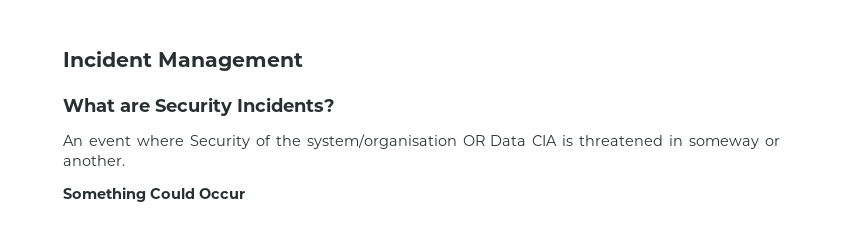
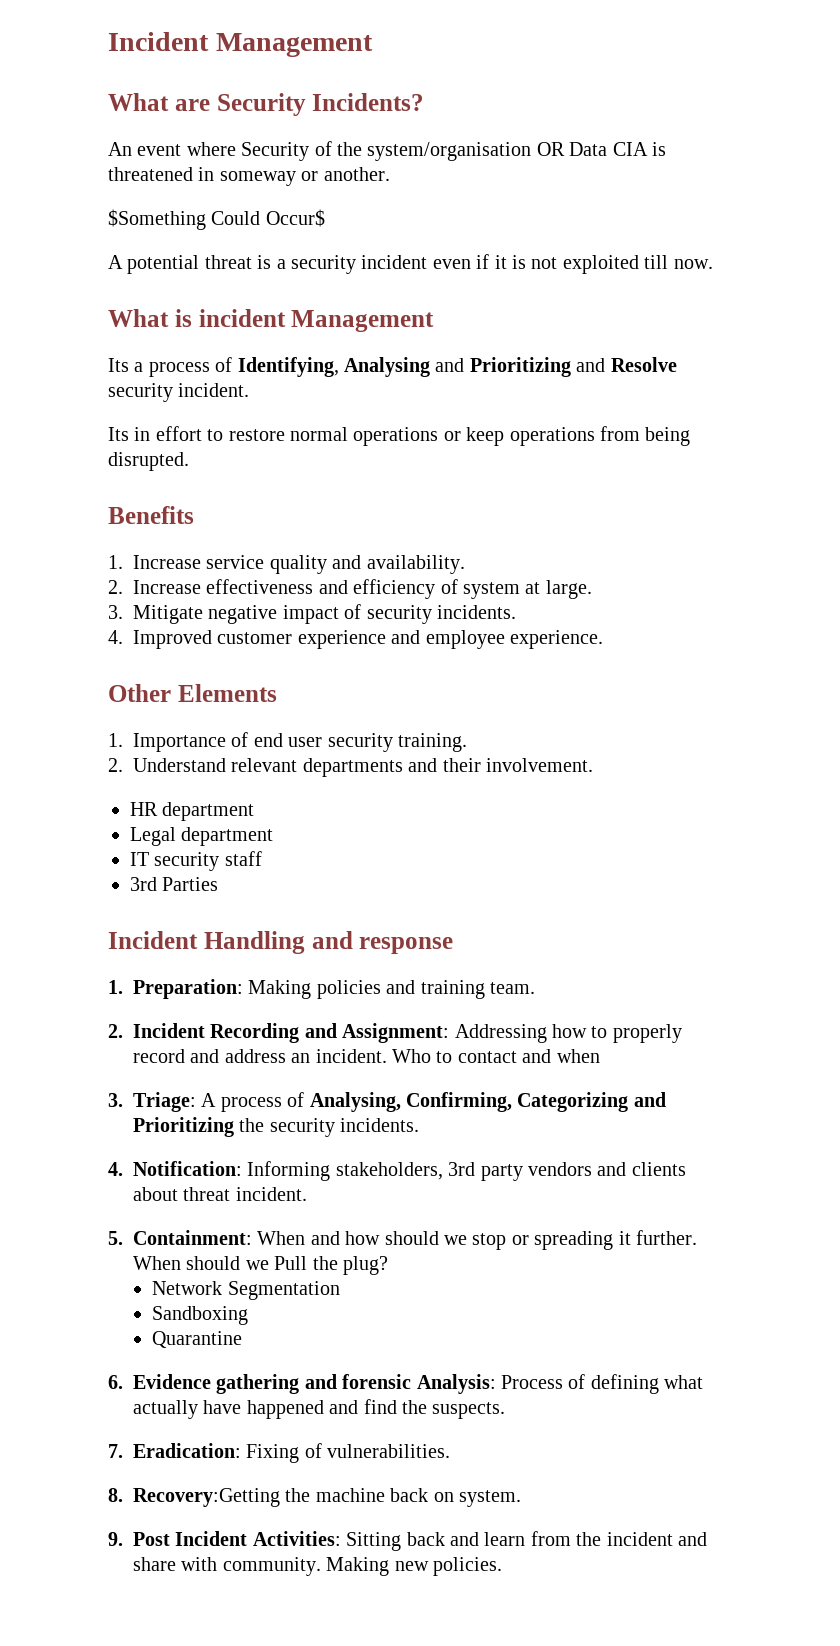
[63,187,245,202] Something Could Occur -> [108,209,325,230] [108,254,713,274] [108,309,435,332] [108,357,677,377] [108,383,250,402] [108,426,691,446] [108,452,189,471] [108,506,194,524] [108,555,465,574] [108,579,592,599] [108,604,516,624] [108,630,603,649] [108,684,277,702] [108,732,467,752] [108,758,593,777] [130,802,255,821] [130,827,274,846] [130,851,262,871] [130,877,219,891] [108,931,454,954] [108,979,535,999] [108,1023,682,1043] [133,1049,600,1063] [108,1092,666,1112] [133,1117,420,1137] [108,1161,686,1181] [133,1187,307,1201] [108,1230,697,1250] [133,1256,388,1275] [152,1281,340,1300] [152,1306,249,1325] [152,1331,243,1348] [108,1374,704,1394] [133,1399,506,1419] [108,1443,451,1463] [108,1488,521,1507] [108,1531,707,1551] [133,1557,502,1576] $Something Could Occur$ // A potential threat is a security incident even if it is not exploited till now. // What is incident Management // Its a process of Identifying, Analysing and Prioritizing and Resolve security incident. // Its in effort to restore normal operations or keep operations from being disrupted. // Benefits // 1. Increase service quality and availability. // 2. Increase effectiveness and efficiency of system at large. // 3. Mitigate negative impact of security incidents. // 4. Improved customer experience and employee experience. // Other Elements // 1. Importance of end user security training. // 2. Understand relevant departments and their involvement. // HR department // Legal department // IT security staff // 3rd Parties // Incident Handling and response // 1. Preparation: Making policies and training team. // 2. Incident Recording and Assignment: Addressing how to properly record and address an incident. Who to contact and when // 3. Triage: A process of Analysing, Confirming, Categorizing and Prioritizing the security incidents. // 4. Notification: Informing stakeholders, 3rd party vendors and clients about threat incident. // 5. Containment: When and how should we stop or spreading it further. When should we Pull the plug? // Network Segmentation // Sandboxing // Quarantine // 6. Evidence gathering and forensic Analysis: Process of defining what actually have happened and find the suspects. // 7. Eradication: Fixing of vulnerabilities. // 8. Recovery:Getting the machine back on system. // 9. Post Incident Activities: Sitting back and learn from the incident and share with community. Making new policies.

